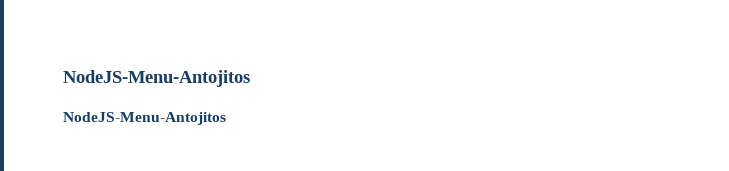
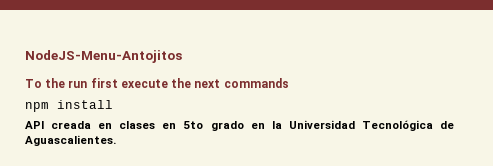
[63,112,226,125] NodeJS-Menu-Antojitos -> [25,78,289,88] [25,100,113,112] [25,120,454,131] [25,135,116,146] To the run first execute the next commands // npm install // API creada en clases en 5to grado en la Universidad Tecnológica de Aguascalientes.

